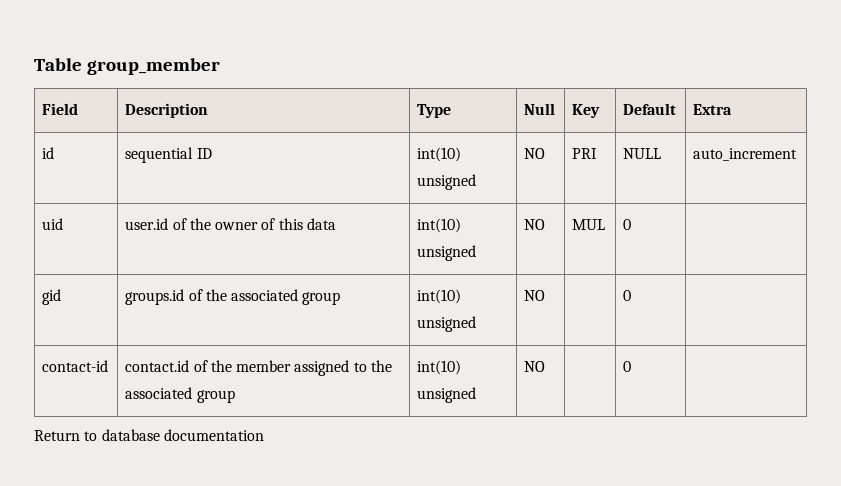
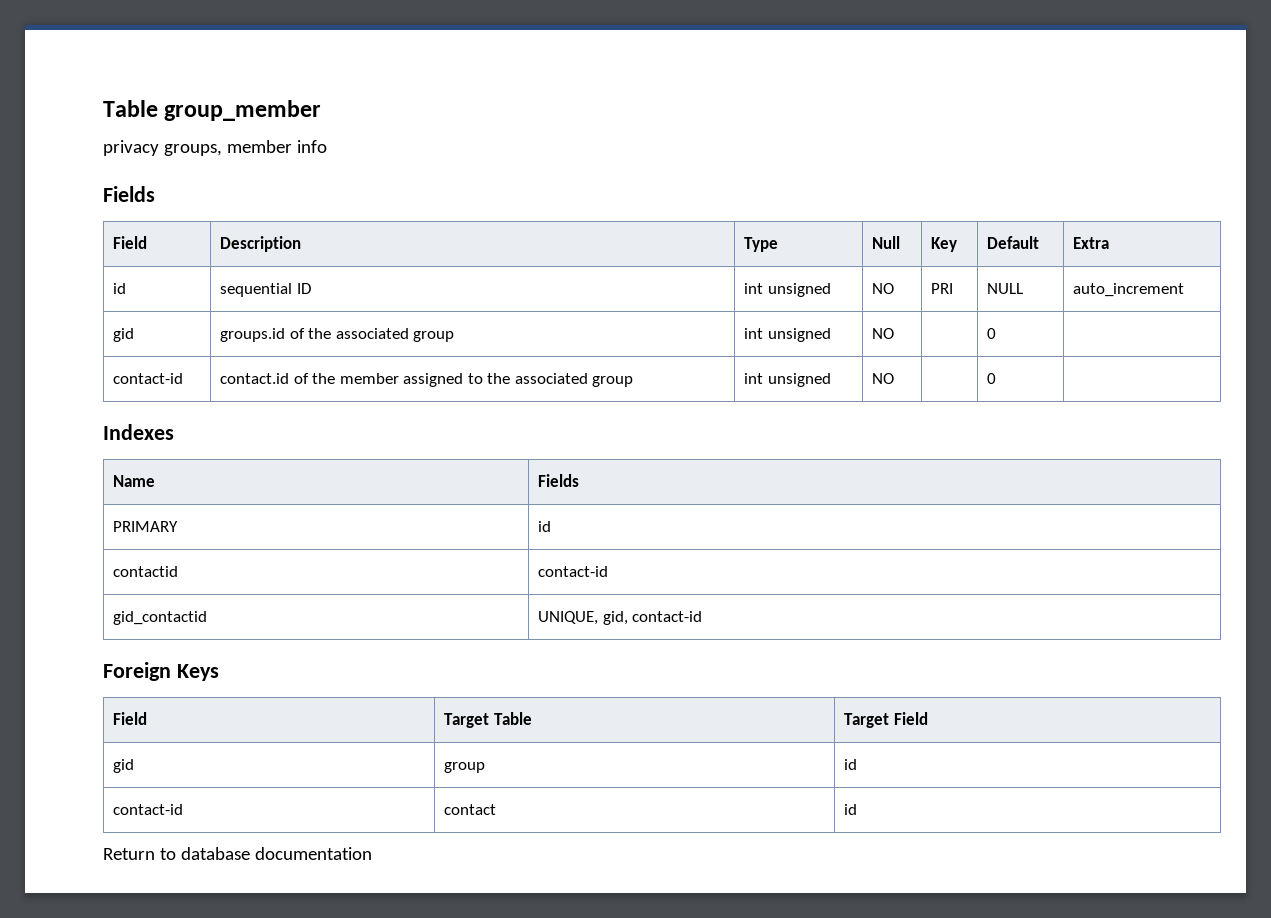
(220, 66) none -> [103,140,327,156] [103,186,155,202] // privacy groups, member info // Fields
[417,147,462,162] int(10) -> [744,283,764,294] int
[42,218,64,230] [125,218,337,230] [417,218,462,233] [417,245,477,261] [524,219,546,230] [572,219,606,230] [623,219,632,230] // uid | user.id of the owner of this data | int(10) unsigned | NO | MUL | 0 | -> (1185, 290) none
[417,289,462,304] int(10) -> [744,328,764,339] int
[417,360,462,375] [417,387,477,403] [524,361,546,372] [623,361,632,372] int(10) unsigned | NO | | 0 | -> [744,373,831,387] [872,373,895,384] [987,373,997,384] [103,424,174,440] [113,475,156,487] [538,474,580,487] [113,521,179,532] [538,521,552,532] [113,566,179,577] [538,566,609,577] [113,611,208,625] [538,611,703,625] [103,662,219,681] [113,712,148,725] [444,712,532,728] [844,712,928,728] [113,759,135,773] [444,762,486,773] [844,759,858,770] [113,804,184,815] [444,804,497,815] [844,804,858,815] int unsigned | NO | | 0 | // Indexes // Name | Fields // PRIMARY | id // contactid | contact-id // gid_contactid | UNIQUE, gid, contact-id // Foreign Keys // Field | Target Table | Target Field // gid | group | id // contact-id | contact | id

